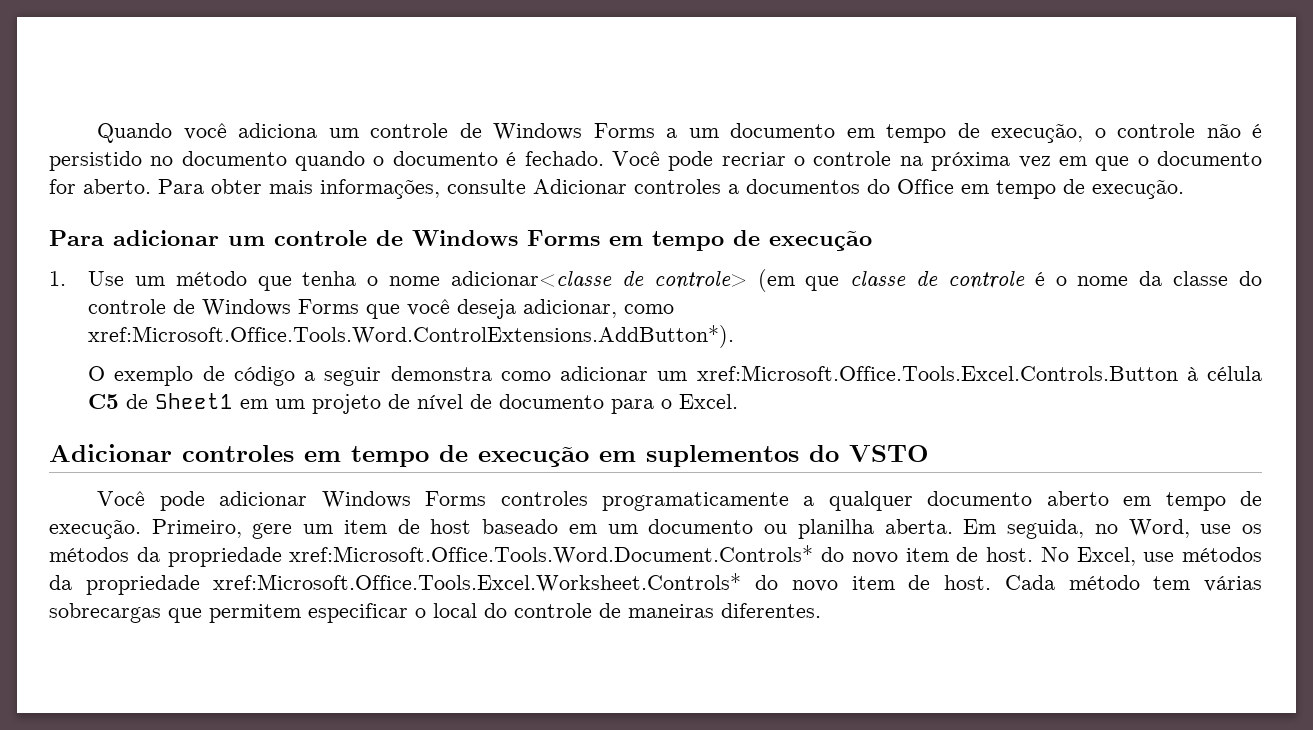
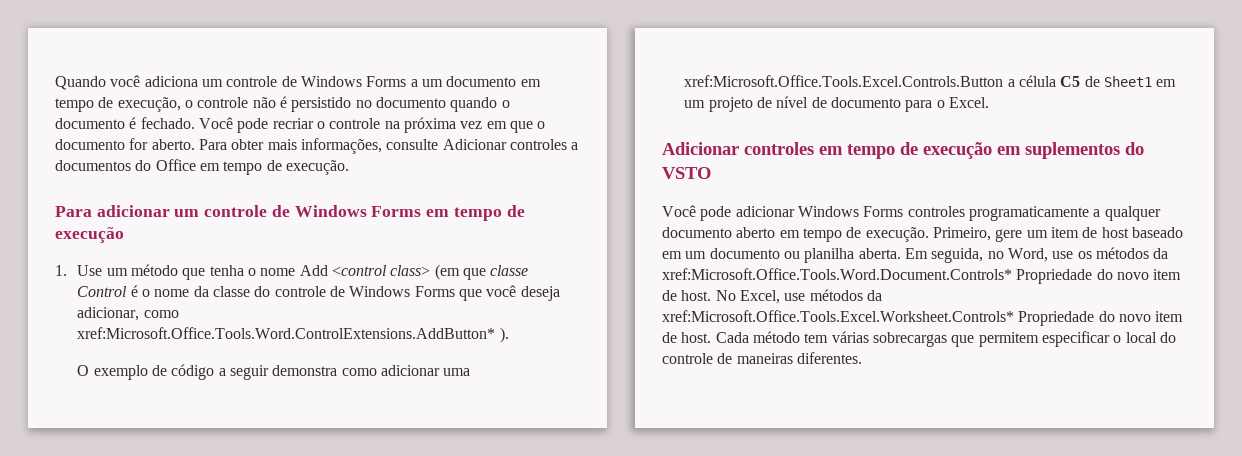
[451,271,747,289] adicionar<classe de controle> -> [299,265,431,276] Add <control class>
[916,271,1025,289] de controle -> [77,286,128,297] Control
[88,325,735,348] xref:Microsoft.Office.Tools.Word.ControlExtensions.AddButton*). -> [77,327,509,343] xref:Microsoft.Office.Tools.Word.ControlExtensions.AddButton* ).
[657,365,1198,381] um xref:Microsoft.Office.Tools.Excel.Controls.Button à -> [443,368,471,376] [684,75,1015,87] uma xref:Microsoft.Office.Tools.Excel.Controls.Button a
[167,545,814,567] propriedade xref:Microsoft.Office.Tools.Word.Document.Controls* -> [662,268,1093,284] xref:Microsoft.Office.Tools.Word.Document.Controls* Propriedade
[85,573,742,595] propriedade xref:Microsoft.Office.Tools.Excel.Worksheet.Controls* -> [662,310,1095,326] xref:Microsoft.Office.Tools.Excel.Worksheet.Controls* Propriedade

